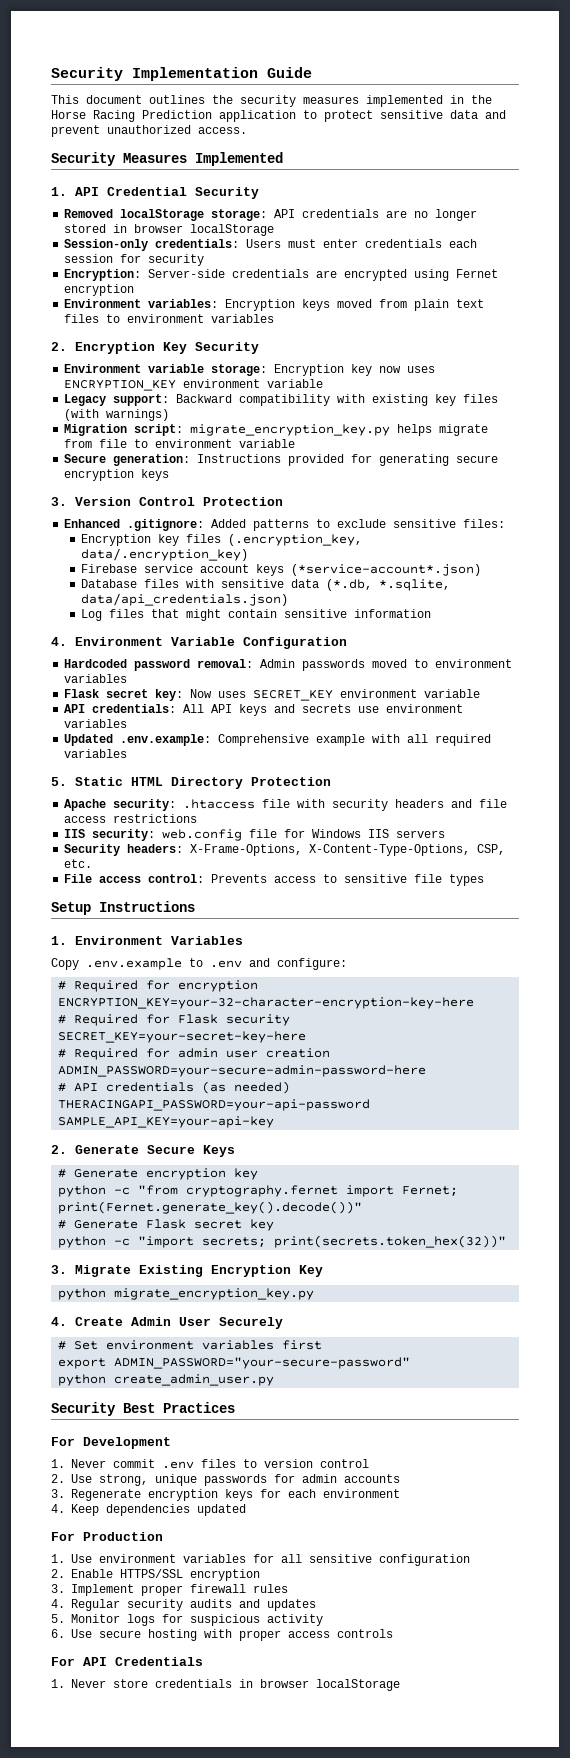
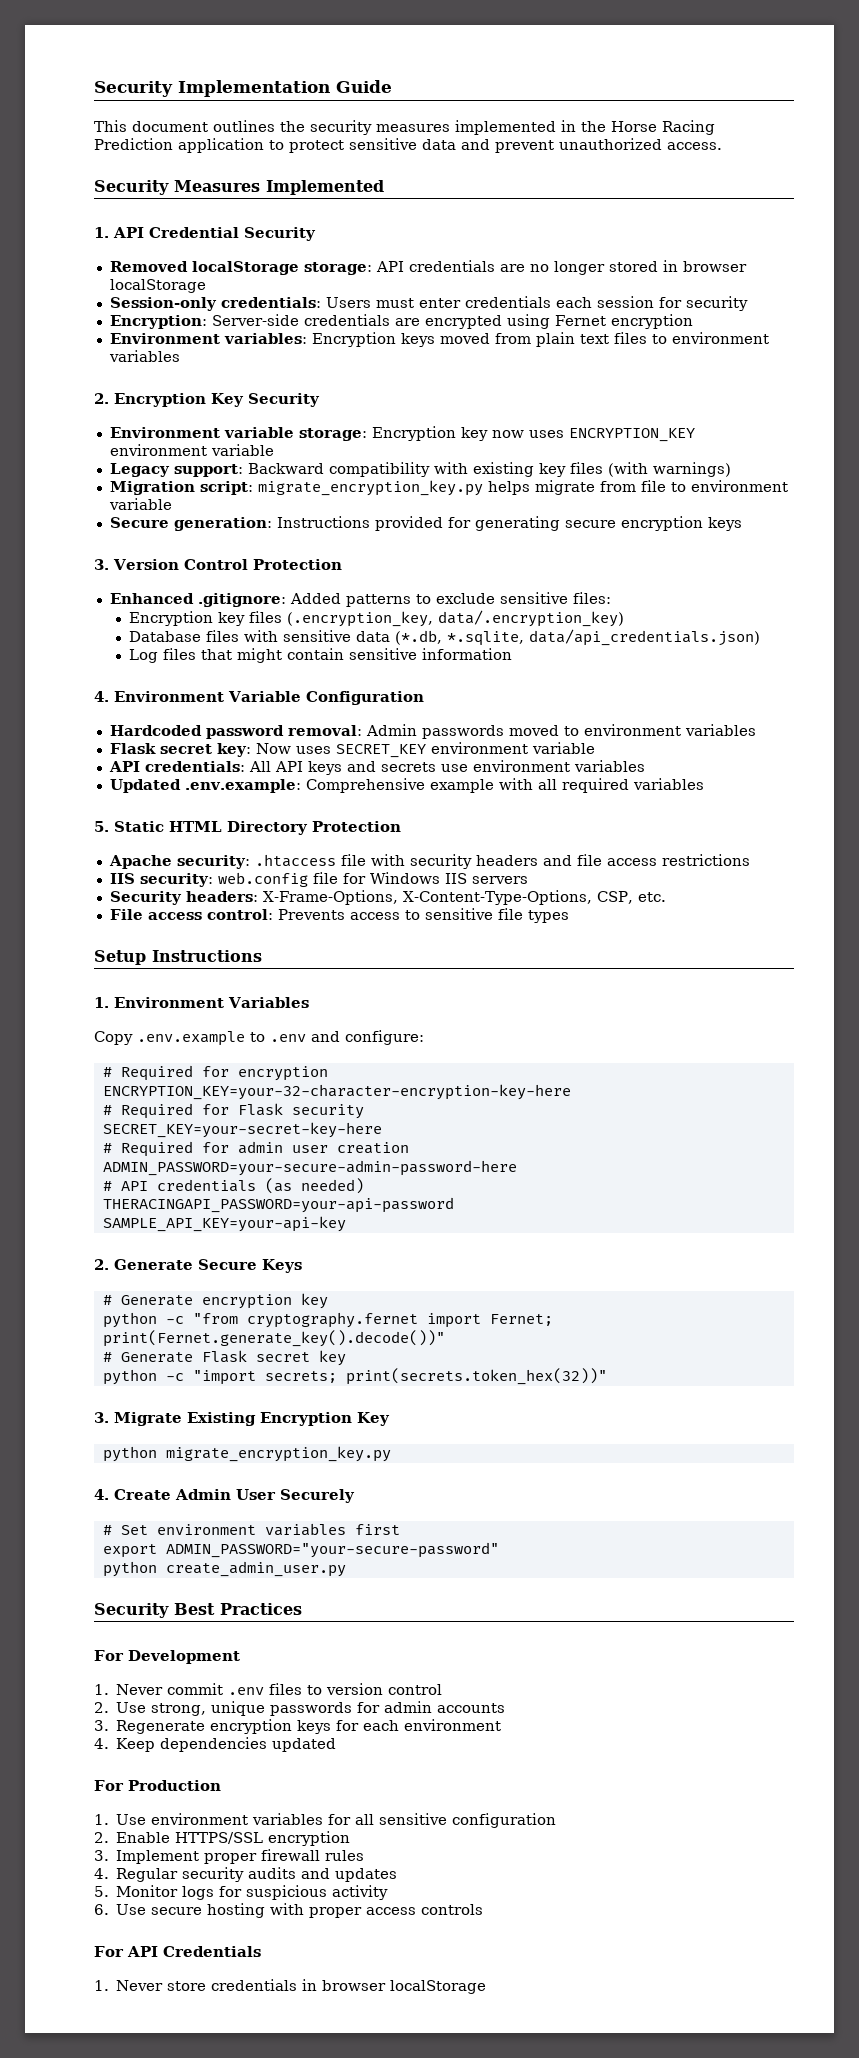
[80,564,481,576] // Firebase service account keys (*service-account*.json) -> (625, 618) none

